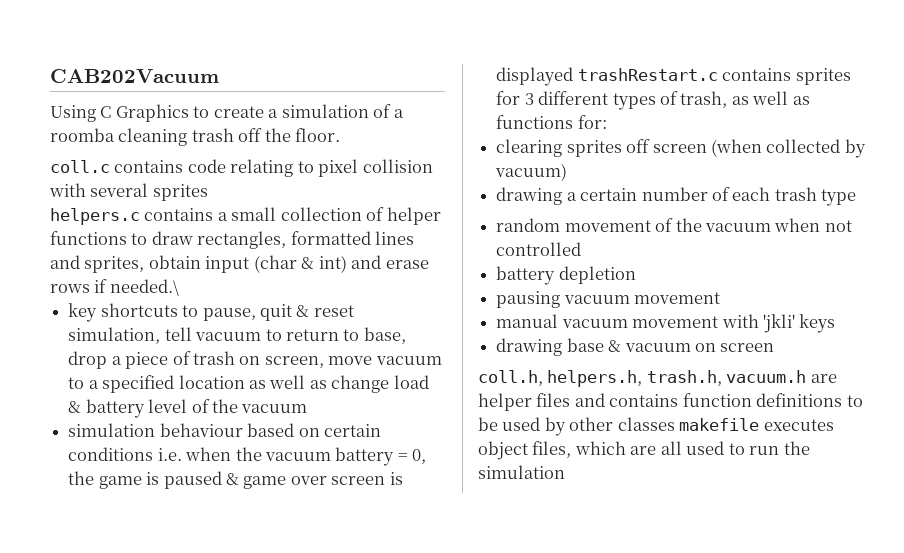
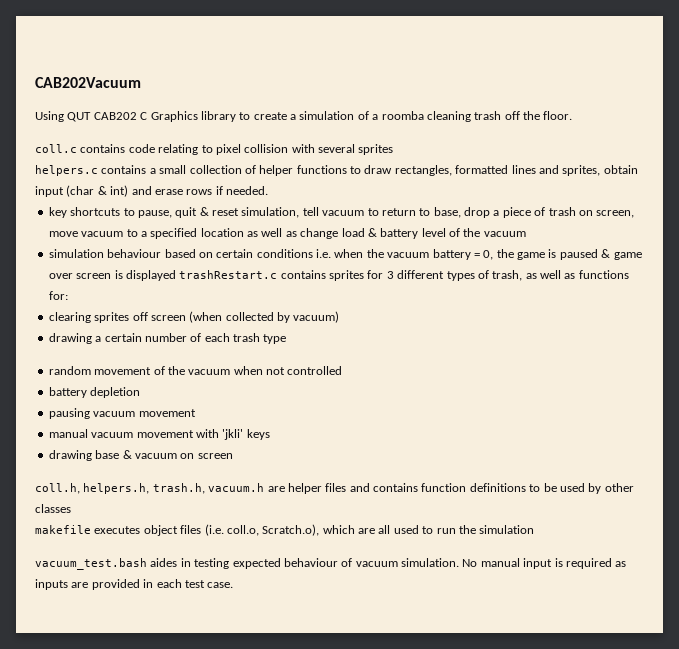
(96, 113) none -> [67,112,137,122] QUT CAB202
(189, 113) none -> [200,111,236,122] library
[109,279,179,296] needed.\ -> [226,186,268,195] needed.
(675, 424) none -> (71, 508) //
[532,441,572,458] files, -> [180,524,320,536] files (i.e. coll.o, Scratch.o),
(565, 472) none -> [35,558,627,570] [35,579,234,590] // vacuum_test.bash aides in testing expected behaviour of vacuum simulation. No manual input is required as inputs are provided in each test case.

